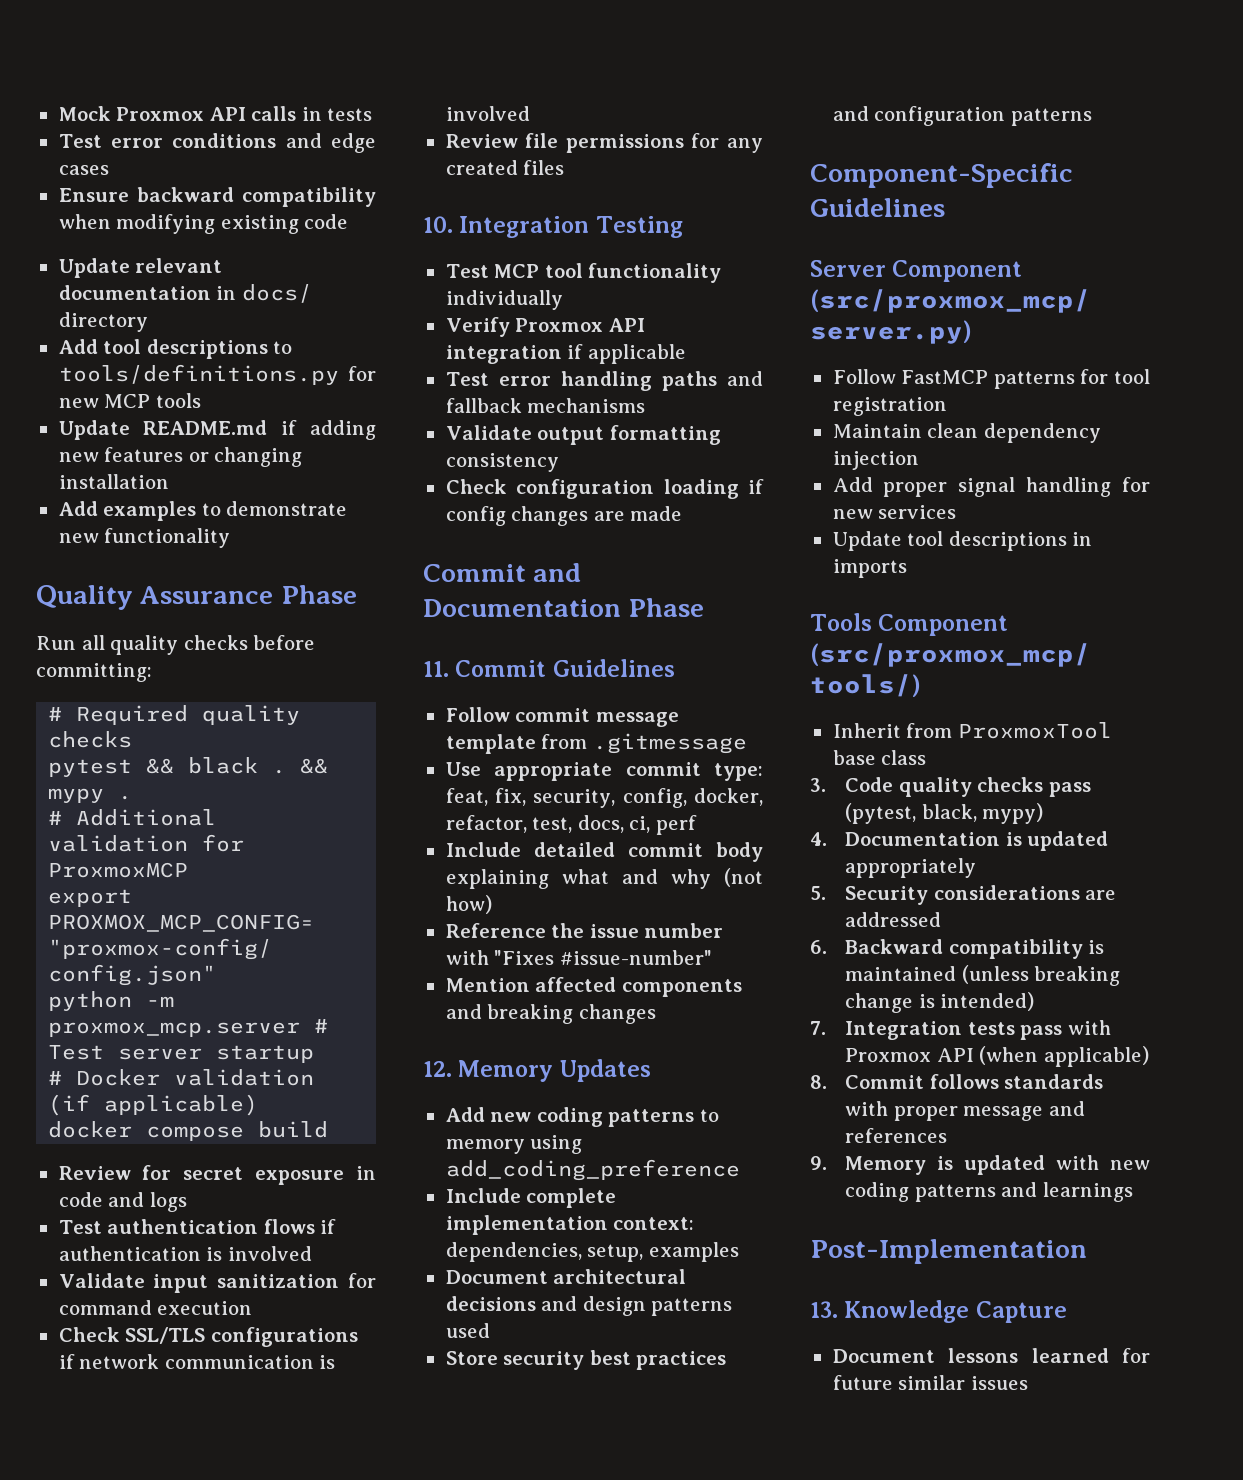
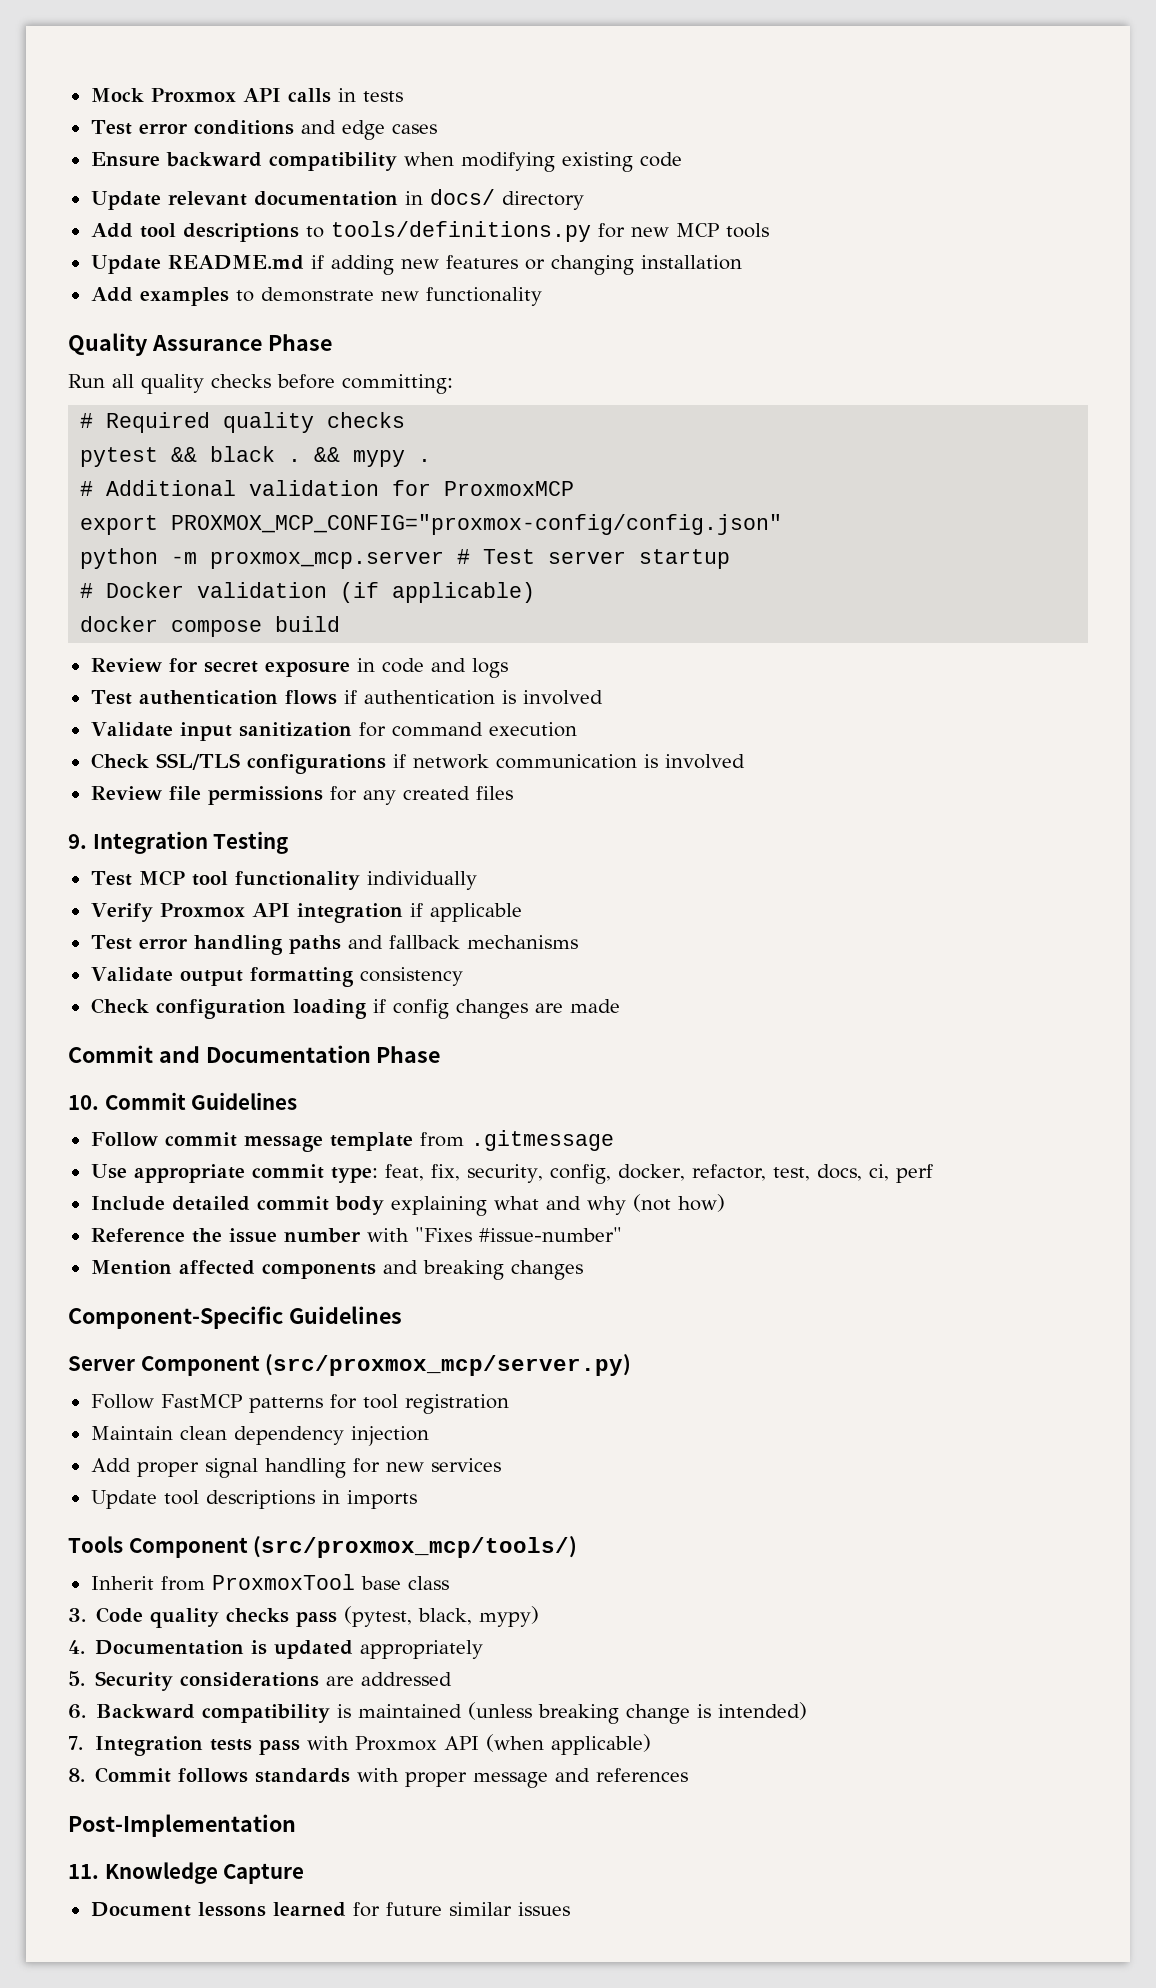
[423,216,453,233] 10. -> [68,834,87,849] 9.
[423,661,449,677] 11. -> [68,1095,99,1110] 10.
[423,1059,651,1082] [445,1107,719,1127] [445,1135,583,1154] [445,1159,740,1181] [445,1188,617,1208] [445,1215,695,1235] [445,1242,739,1262] [445,1269,687,1284] [445,1296,733,1316] [445,1323,490,1338] [445,1350,727,1370] [832,106,1092,126] // 12. Memory Updates // Add new coding patterns to memory using add_coding_preference // Include complete implementation context: dependencies, setup, examples // Document architectural decisions and design patterns used // Store security best practices and configuration patterns -> (583, 1270) none
[810,1155,1150,1175] [845,1182,1133,1202] // 9. Memory is updated with new coding patterns and learnings -> (689, 1775) none
[810,1301,838,1318] 13. -> [68,1864,99,1879] 11.

